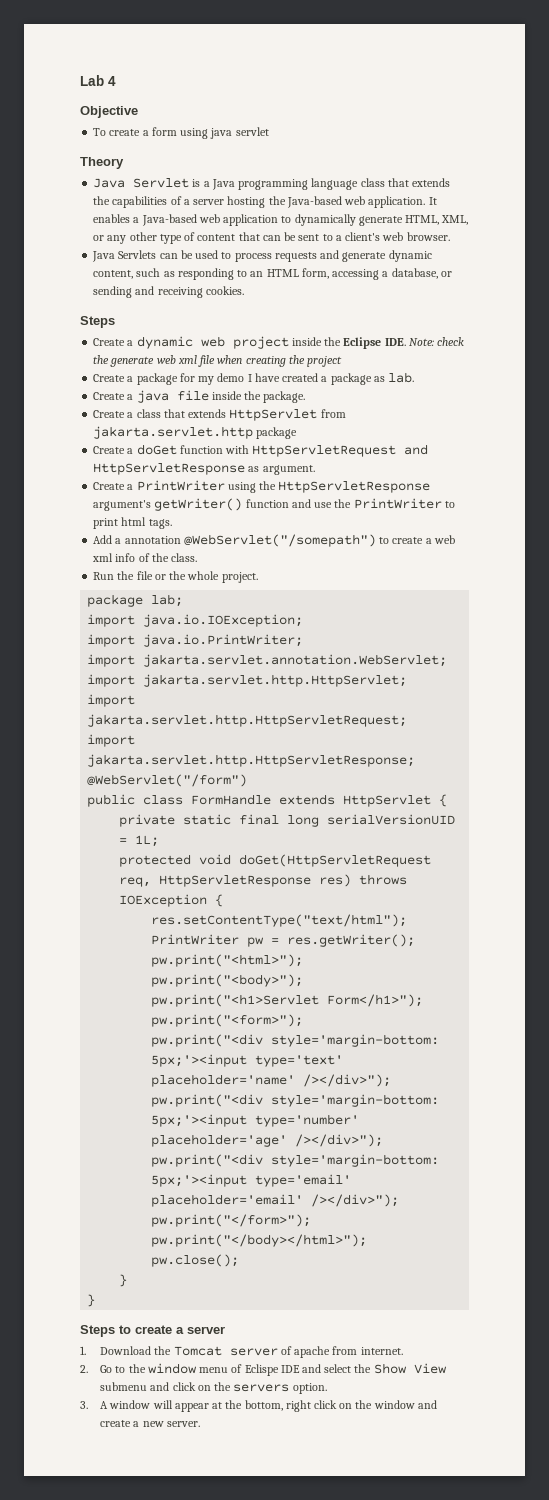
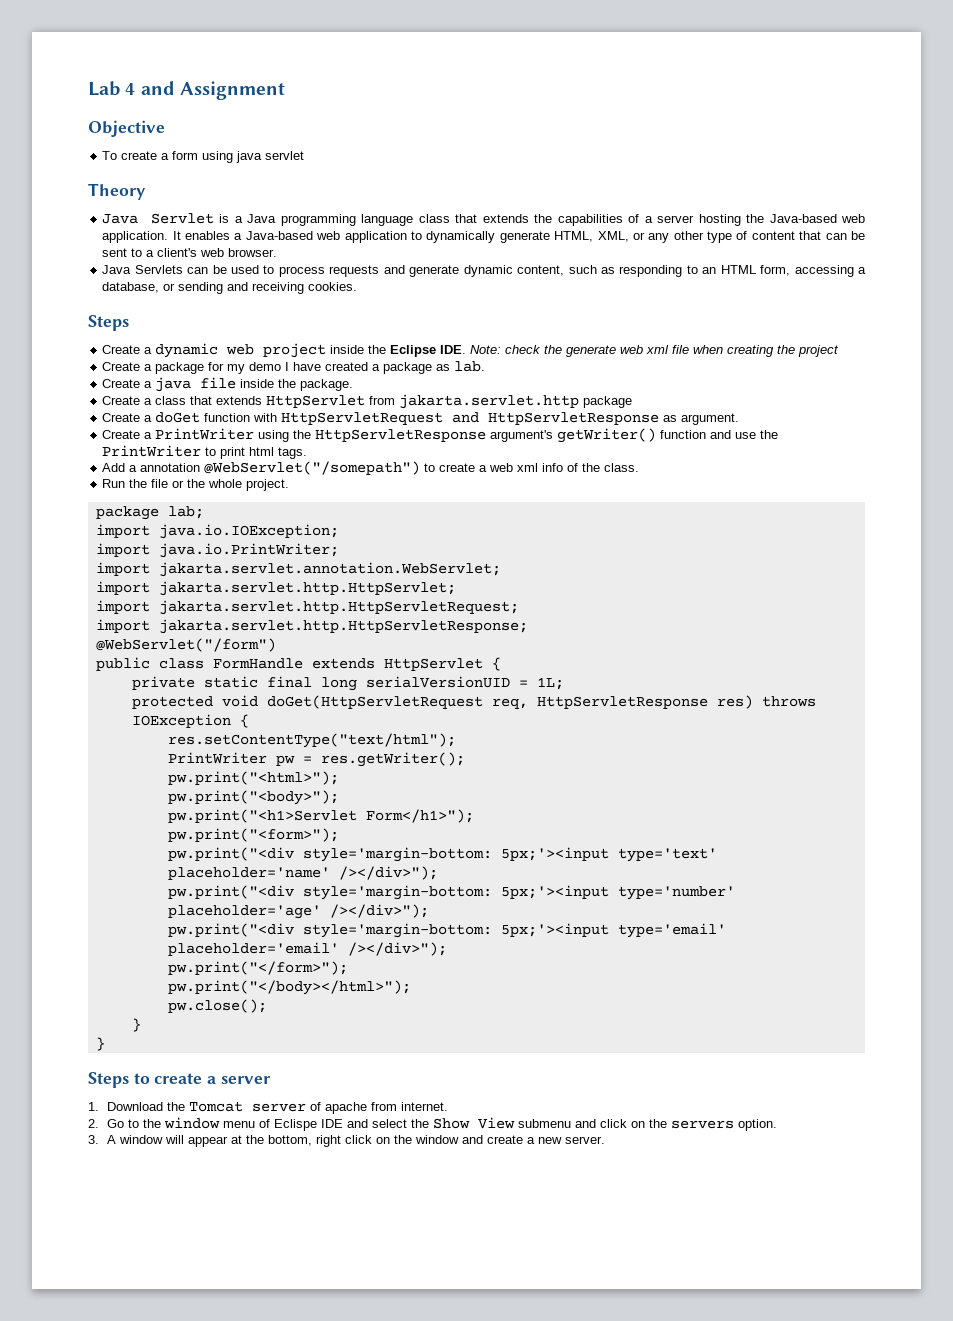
(116, 81) none -> [140,81,285,100] and Assignment

